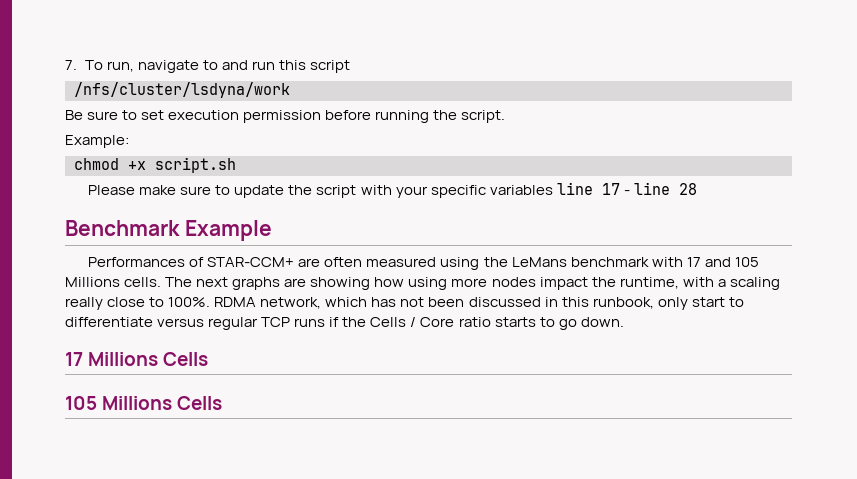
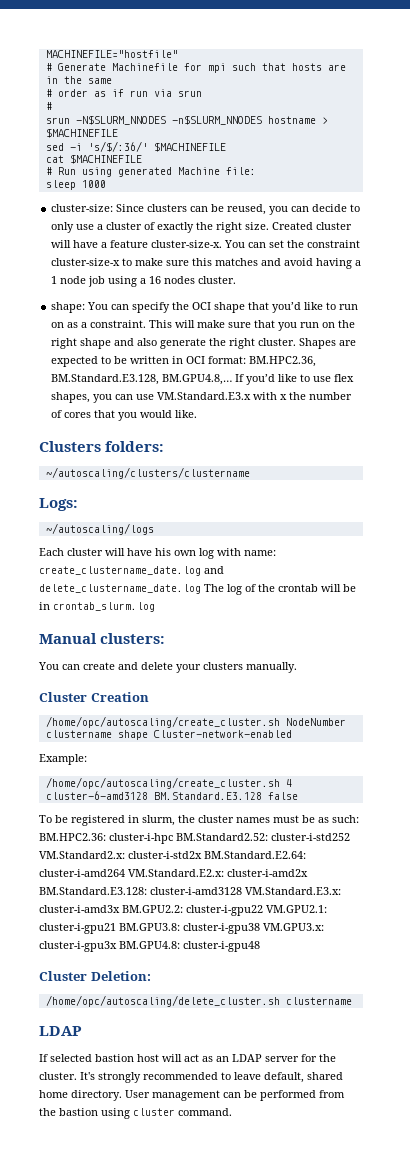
[65,60,350,73] [74,82,290,98] [65,110,506,123] [65,135,129,148] [74,157,236,173] [88,182,697,198] [65,220,272,241] [88,257,759,270] [65,277,780,290] [65,297,744,310] [65,317,624,330] [65,352,209,366] [65,396,223,410] 7. To run, navigate to and run this script // /nfs/cluster/lsdyna/work // Be sure to set execution permission before running the script. // Example: // chmod +x script.sh // Please make sure to update the script with your specific variables line 17 - line 28 // Benchmark Example // Performances of STAR-CCM+ are often measured using the LeMans benchmark with 17 and 105 Millions cells. The next graphs are showing how using more nodes impact the runtime, with a scaling really close to 100%. RDMA network, which has not been discussed in this runbook, only start to differentiate versus regular TCP runs if the Cells / Core ratio starts to go down. // 17 Millions Cells // 105 Millions Cells -> [45,50,178,58] [45,63,346,73] [45,76,112,84] [45,89,202,97] [45,102,52,110] [45,115,328,125] [45,128,118,138] [45,141,226,152] [45,154,142,164] [45,167,256,177] [45,180,106,190] [51,204,361,215] [51,222,353,233] [51,240,361,248] [51,258,362,269] [51,276,237,287] [51,302,359,313] [51,320,356,331] [51,338,357,349] [51,356,317,367] [51,374,355,385] [51,392,353,403] [51,410,198,421] [39,441,165,452] [45,467,250,479] [39,498,78,511] [45,523,154,535] [39,548,276,559] [39,566,224,576] [39,584,356,595] [39,602,155,612] [39,633,166,644] [38,662,297,673] [39,692,149,702] [45,716,346,728] [45,730,292,740] [39,754,87,765] [45,777,292,789] [45,791,298,800] [39,815,359,826] [39,833,350,844] [39,851,306,859] [39,869,308,877] [39,887,341,895] [39,905,327,916] [39,923,324,934] [39,941,260,952] [39,971,151,981] [45,995,352,1007] [39,1026,82,1036] [39,1054,336,1062] [39,1072,343,1083] [39,1090,345,1101] [39,1108,232,1119] MACHINEFILE="hostfile" // # Generate Machinefile for mpi such that hosts are in the same // # order as if run via srun // # // srun -N$SLURM_NNODES -n$SLURM_NNODES hostname > $MACHINEFILE // sed -i 's/$/:36/' $MACHINEFILE // cat $MACHINEFILE // # Run using generated Machine file: // sleep 1000 // cluster-size: Since clusters can be reused, you can decide to only use a cluster of exactly the right size. Created cluster will have a feature cluster-size-x. You can set the constraint cluster-size-x to make sure this matches and avoid having a 1 node job using a 16 nodes cluster. // shape: You can specify the OCI shape that you’d like to run on as a constraint. This will make sure that you run on the right shape and also generate the right cluster. Shapes are expected to be written in OCI format: BM.HPC2.36, BM.Standard.E3.128, BM.GPU4.8,… If you’d like to use flex shapes, you can use VM.Standard.E3.x with x the number of cores that you would like. // Clusters folders: // ~/autoscaling/clusters/clustername // Logs: // ~/autoscaling/logs // Each cluster will have his own log with name: create_clustername_date.log and delete_clustername_date.log The log of the crontab will be in crontab_slurm.log // Manual clusters: // You can create and delete your clusters manually. // Cluster Creation // /home/opc/autoscaling/create_cluster.sh NodeNumber clustername shape Cluster-network-enabled // Example: // /home/opc/autoscaling/create_cluster.sh 4 cluster-6-amd3128 BM.Standard.E3.128 false // To be registered in slurm, the cluster names must be as such: BM.HPC2.36: cluster-i-hpc BM.Standard2.52: cluster-i-std252 VM.Standard2.x: cluster-i-std2x BM.Standard.E2.64: cluster-i-amd264 VM.Standard.E2.x: cluster-i-amd2x BM.Standard.E3.128: cluster-i-amd3128 VM.Standard.E3.x: cluster-i-amd3x BM.GPU2.2: cluster-i-gpu22 VM.GPU2.1: cluster-i-gpu21 BM.GPU3.8: cluster-i-gpu38 VM.GPU3.x: cluster-i-gpu3x BM.GPU4.8: cluster-i-gpu48 // Cluster Deletion: // /home/opc/autoscaling/delete_cluster.sh clustername // LDAP // If selected bastion host will act as an LDAP server for the cluster. It's strongly recommended to leave default, shared home directory. User management can be performed from the bastion using cluster command.

